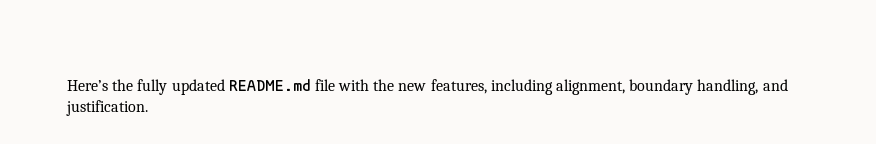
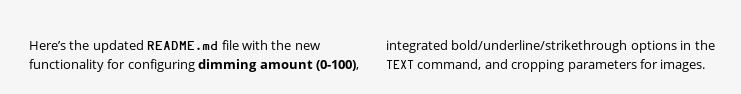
[137,79,168,95] fully -> (90, 45) none
[430,79,788,95] [66,100,148,116] features, including alignment, boundary handling, and justification. -> [29,59,359,72] [386,40,715,53] [386,59,706,72] functionality for configuring dimming amount (0-100), integrated bold/underline/strikethrough options in the TEXT command, and cropping parameters for images.

